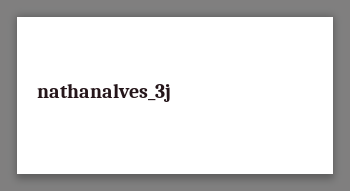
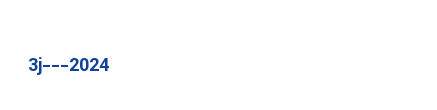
[37,83,171,102] nathanalves_3j -> [28,57,109,75] 3j---2024

